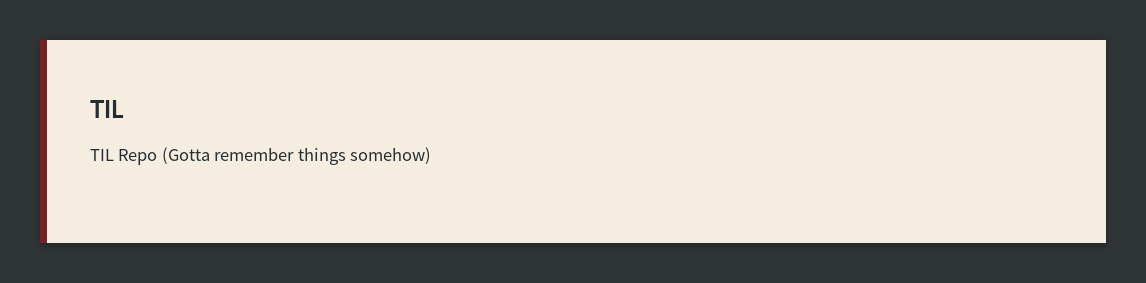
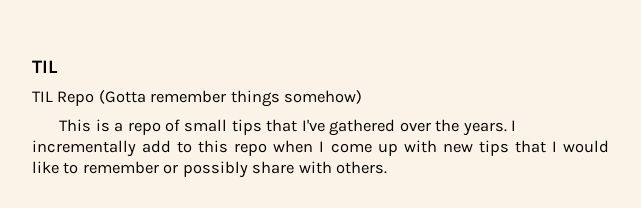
(432, 155) none -> [59,119,517,136] [32,140,609,157] [32,161,388,178] // This is a repo of small tips that I've gathered over the years. I incrementally add to this repo when I come up with new tips that I would like to remember or possibly share with others.

